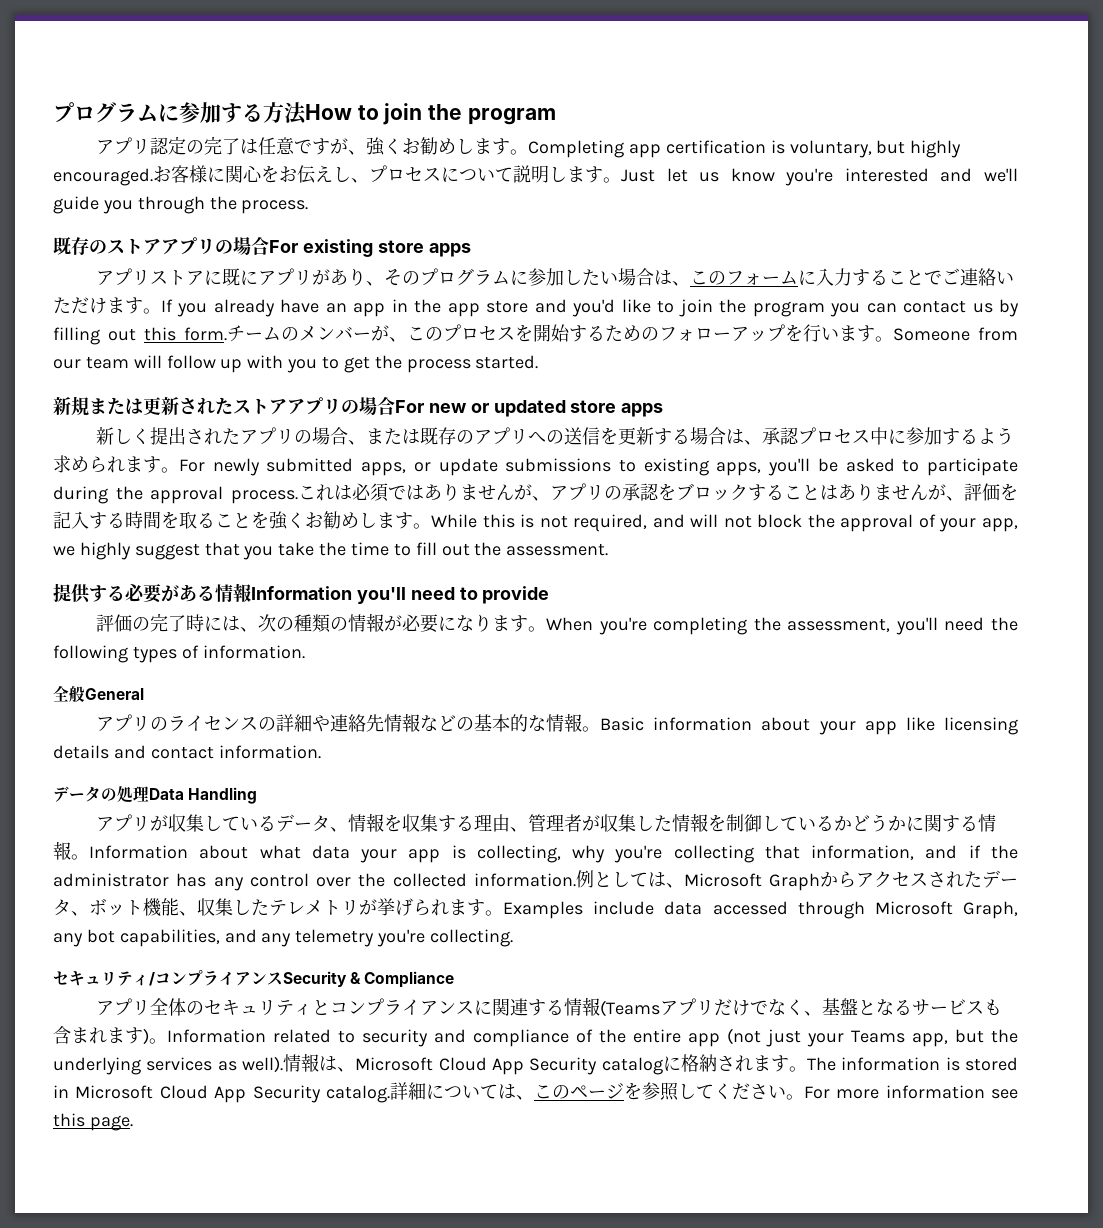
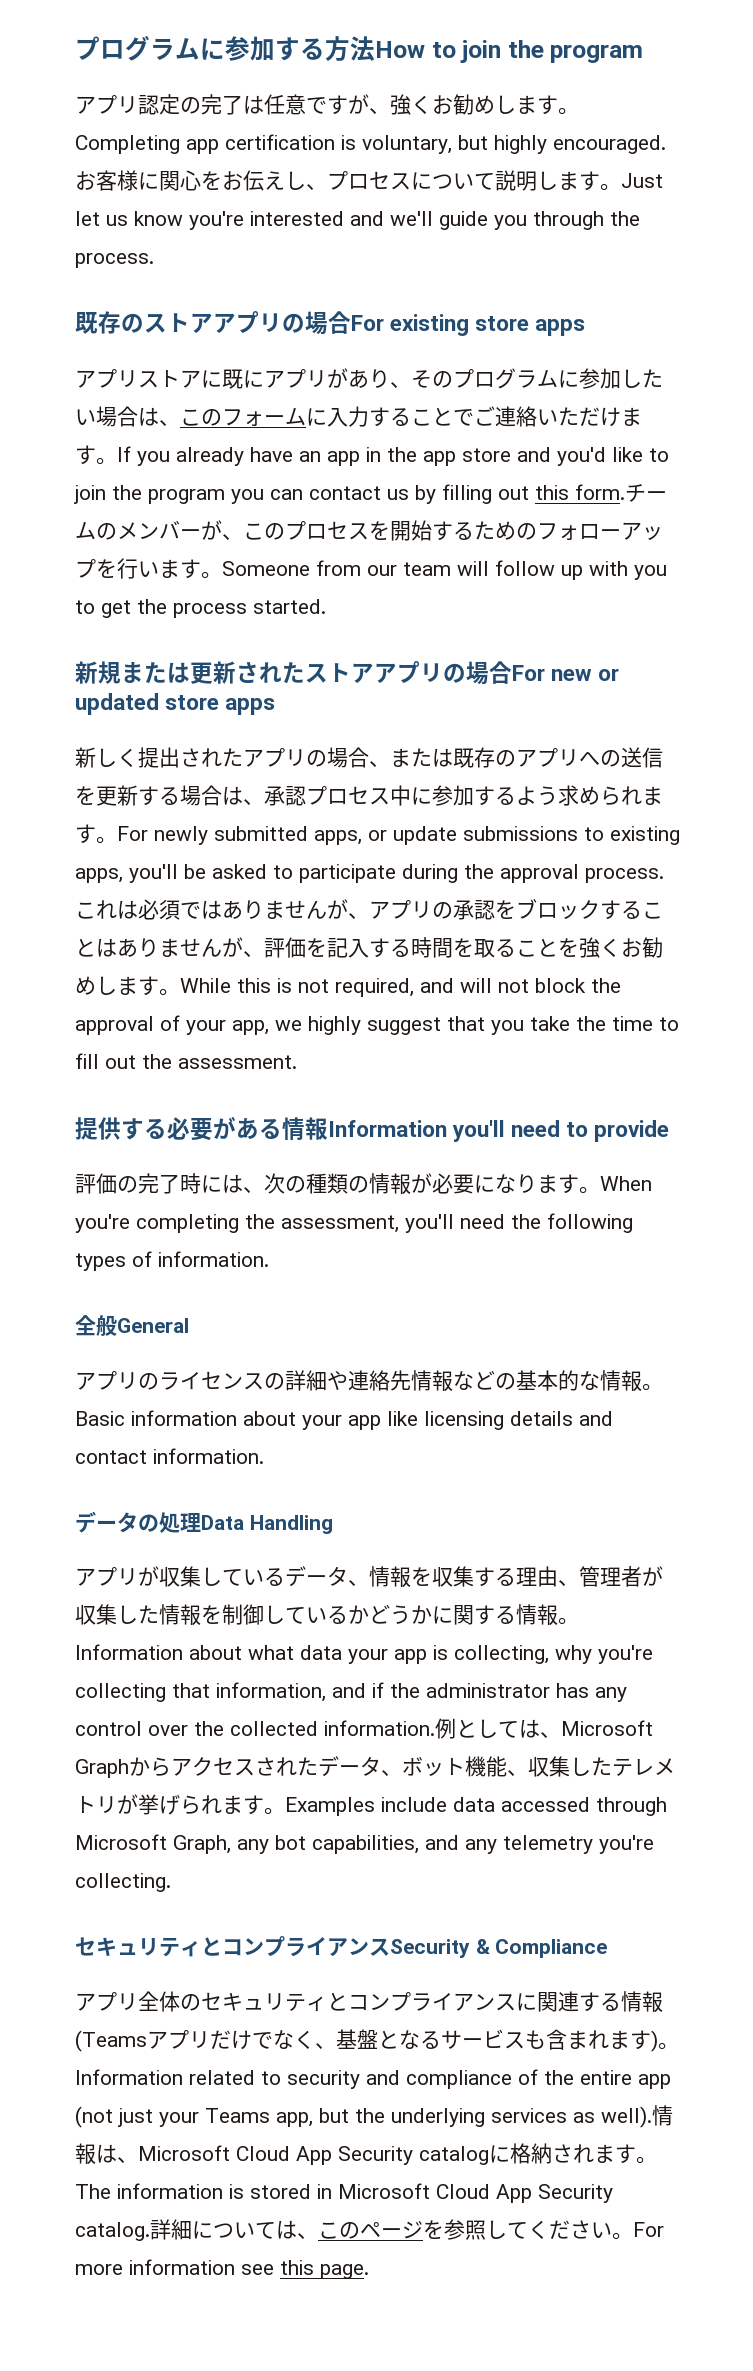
[149,972,155,986] / -> [201,1937,222,1956] と

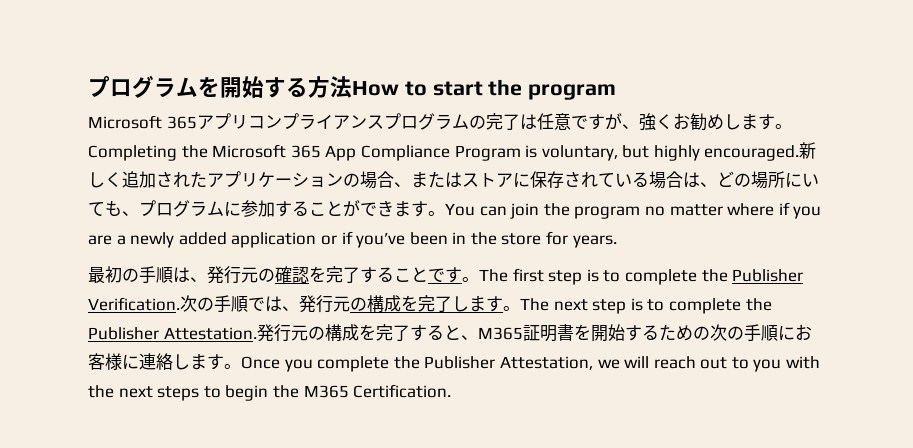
[75,35,275,61] プログラムに参加 -> [88,75,264,98] プログラムを開始
[460,40,502,63] join -> [432,81,483,96] start
[75,94,180,115] アプリ認定 -> [88,113,469,130] Microsoft 365アプリコンプライアンスプログラム
[186,134,335,154] app certification -> [181,144,521,161] the Microsoft 365 App Compliance Program
[75,170,663,191] [75,211,640,230] [75,253,154,268] [75,311,586,336] [75,368,663,389] [75,406,642,427] [75,445,669,466] [74,484,667,504] [75,520,663,541] [75,558,667,580] [75,599,326,618] [75,661,620,685] [75,693,276,715] [75,747,663,768] [75,785,663,806] [75,824,680,845] [75,864,664,883] [75,899,663,920] [75,937,663,958] [75,976,621,997] [75,1015,679,1035] [75,1053,297,1069] [75,1116,670,1142] [75,1173,652,1195] [75,1213,633,1233] [75,1251,269,1271] [75,1315,189,1336] [75,1370,663,1392] [75,1410,613,1430] [75,1448,264,1464] [75,1511,333,1534] [75,1566,663,1588] [75,1604,579,1626] [75,1644,653,1664] [75,1682,627,1702] [75,1718,653,1739] [75,1756,675,1778] [75,1794,667,1816] [75,1834,654,1854] [75,1873,171,1892] [75,1936,608,1958] [75,1991,663,2013] [75,2029,679,2052] [75,2069,671,2089] [75,2105,673,2128] [75,2143,657,2165] [75,2183,613,2203] [75,2219,664,2241] [75,2259,369,2279] お客様に関心をお伝えし、プロセスについて説明します。Just let us know you're interested and we'll guide you through the process. // 既存のストアアプリの場合For existing store apps // アプリストアに既にアプリがあり、そのプログラムに参加したい場合は、このフォームに入力することでご連絡いただけます。If you already have an app in the app store and you'd like to join the program you can contact us by filling out this form.チームのメンバーが、このプロセスを開始するためのフォローアップを行います。Someone from our team will follow up with you to get the process started. // 新規または更新されたストアアプリの場合For new or updated store apps // 新しく提出されたアプリの場合、または既存のアプリへの送信を更新する場合は、承認プロセス中に参加するよう求められます。For newly submitted apps, or update submissions to existing apps, you'll be asked to participate during the approval process.これは必須ではありませんが、アプリの承認をブロックすることはありませんが、評価を記入する時間を取ることを強くお勧めします。While this is not required, and will not block the approval of your app, we highly suggest that you take the time to fill out the assessment. // 提供する必要がある情報Information you'll need to provide // 評価の完了時には、次の種類の情報が必要になります。When you're completing the assessment, you'll need the following types of information. // 全般General // アプリのライセンスの詳細や連絡先情報などの基本的な情報。Basic information about your app like licensing details and contact information. // データの処理Data Handling // アプリが収集しているデータ、情報を収集する理由、管理者が収集した情報を制御しているかどうかに関する情報。Information about what data your app is collecting, why you're collecting that information, and if the administrator has any control over the collected information.例としては、Microsoft Graphからアクセスされたデータ、ボット機能、収集したテレメトリが挙げられます。Examples include data accessed through Microsoft Graph, any bot capabilities, and any telemetry you're collecting. // セキュリティとコンプライアンスSecurity & Compliance // アプリ全体のセキュリティとコンプライアンスに関連する情報(Teamsアプリだけでなく、基盤となるサービスも含まれます)。Information related to security and compliance of the entire app (not just your Teams app, but the underlying services as well).情報は、Microsoft Cloud App Security catalogに格納されます。The information is stored in Microsoft Cloud App Security catalog.詳細については、このページを参照してください。For more information see this page. -> [799,142,817,159] [88,171,819,189] [88,200,822,219] [88,231,617,248] [88,266,804,285] [88,295,772,314] [88,324,812,342] [88,353,821,372] [88,384,452,401] 新しく追加されたアプリケーションの場合、またはストアに保存されている場合は、どの場所にいても、プログラムに参加することができます。You can join the program no matter where if you are a newly added application or if you’ve been in the store for years. // 最初の手順は、発行元の確認を完了することです。The first step is to complete the Publisher Verification.次の手順では、発行元の構成を完了します。The next step is to complete the Publisher Attestation.発行元の構成を完了すると、M365証明書を開始するための次の手順にお客様に連絡します。Once you complete the Publisher Attestation, we will reach out to you with the next steps to begin the M365 Certification.

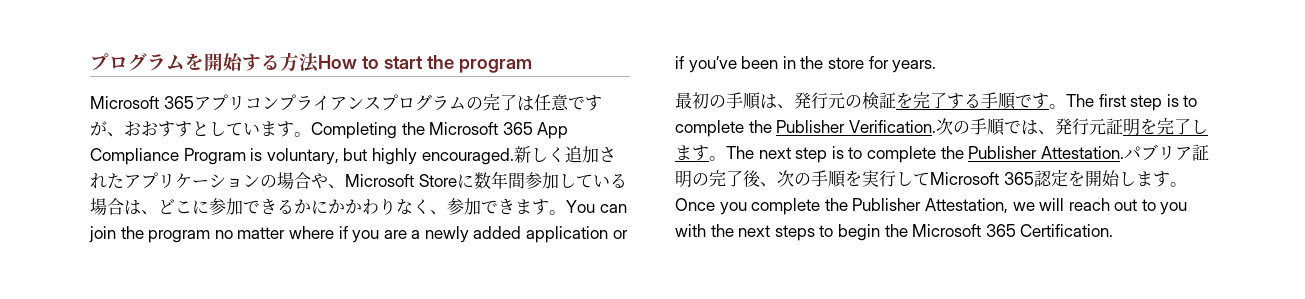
[638,113,741,131] 強くお勧めし -> [124,121,260,137] おおすすとしてい
[394,171,819,189] [88,200,360,217] 、またはストアに保存されている場合は、どの場所にいても、プログラムに参加することが -> [311,171,627,189] [90,198,481,215] や、Microsoft Storeに数年間参加している場合は、どこに参加できるかにかかわりなく、参加
[275,266,428,283] 確認を完了すること -> [862,92,1016,110] 検証を完了する手順
[350,295,401,312] の構成 -> [1105,118,1140,136] 証明
[256,324,812,342] [88,353,173,370] 発行元の構成を完了すると、M365証明書を開始するための次の手順にお客様に連絡 -> [1123,144,1209,161] [675,170,1120,188] パブリア証明の完了後、次の手順を実行してMicrosoft 365認定を開始
[303,385,349,398] M365 -> [912,224,1016,237] Microsoft 365

